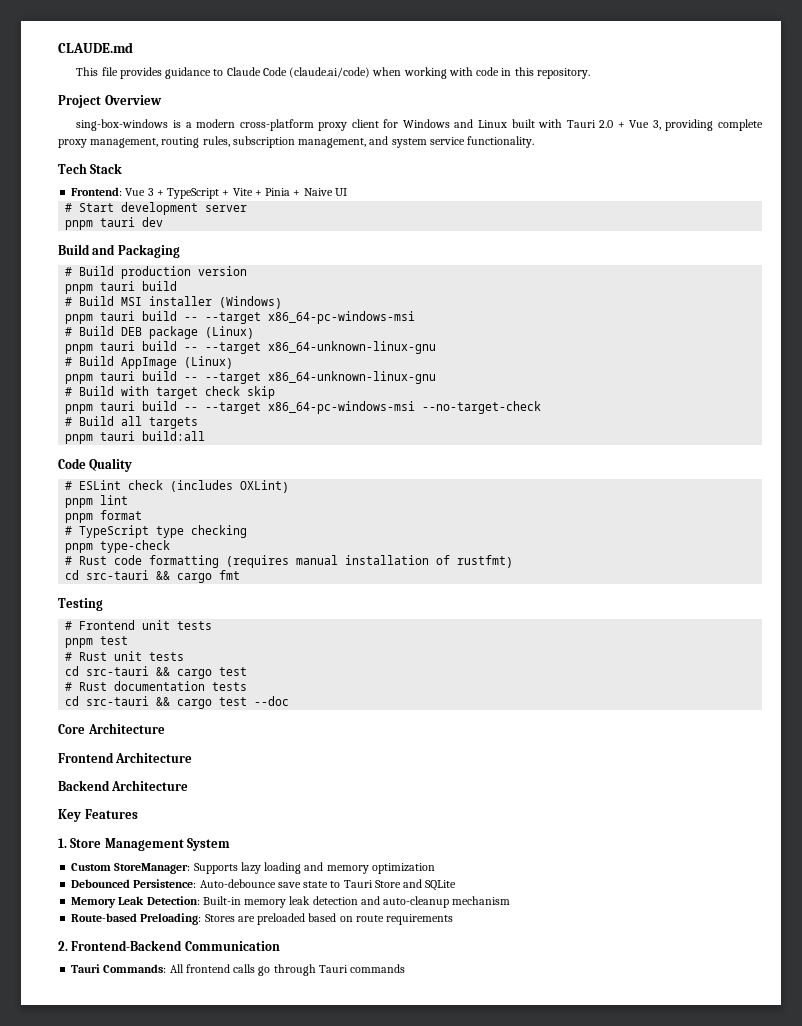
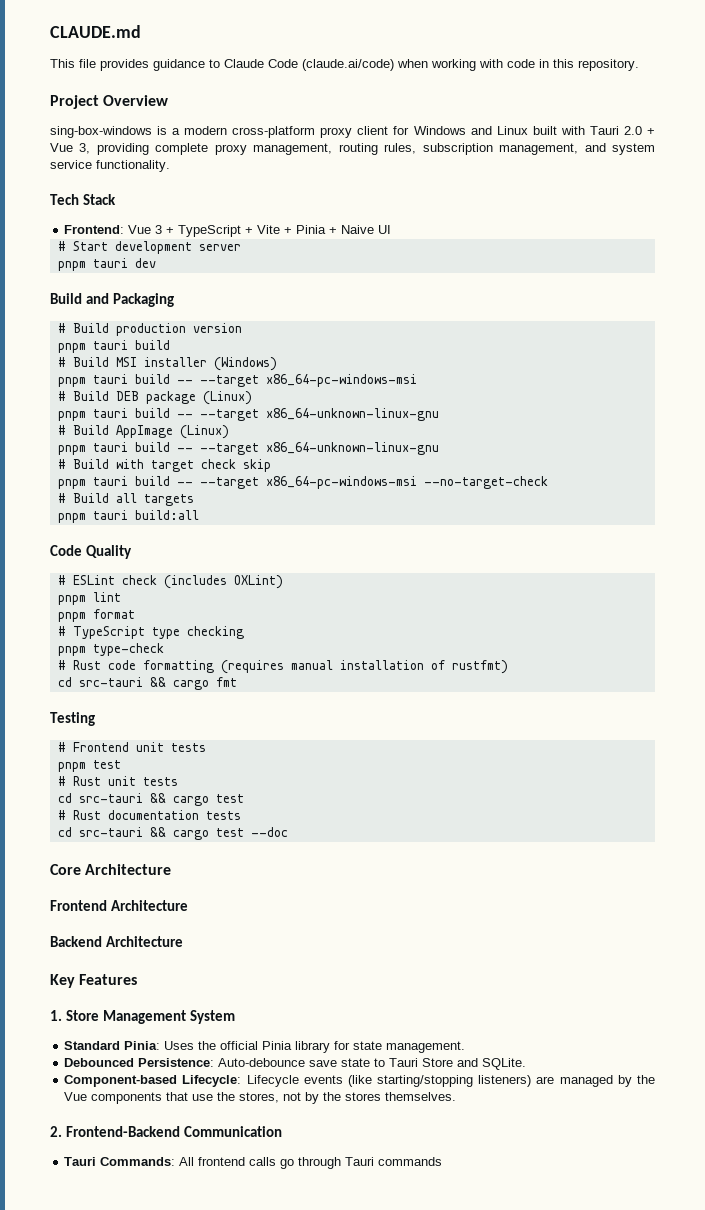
[71,862,435,874] Custom StoreManager: Supports lazy loading and memory optimization -> [64,1041,466,1053] Standard Pinia: Uses the official Pinia library for state management.
[425,880,457,891] [71,896,511,908] [71,913,454,925] SQLite // Memory Leak Detection: Built-in memory leak detection and auto-cleanup mechanism // Route-based Preloading: Stores are preloaded based on route requirements -> [482,1058,527,1070] [64,1075,655,1087] [64,1092,457,1104] SQLite. // Component-based Lifecycle: Lifecycle events (like starting/stopping listeners) are managed by the Vue components that use the stores, not by the stores themselves.

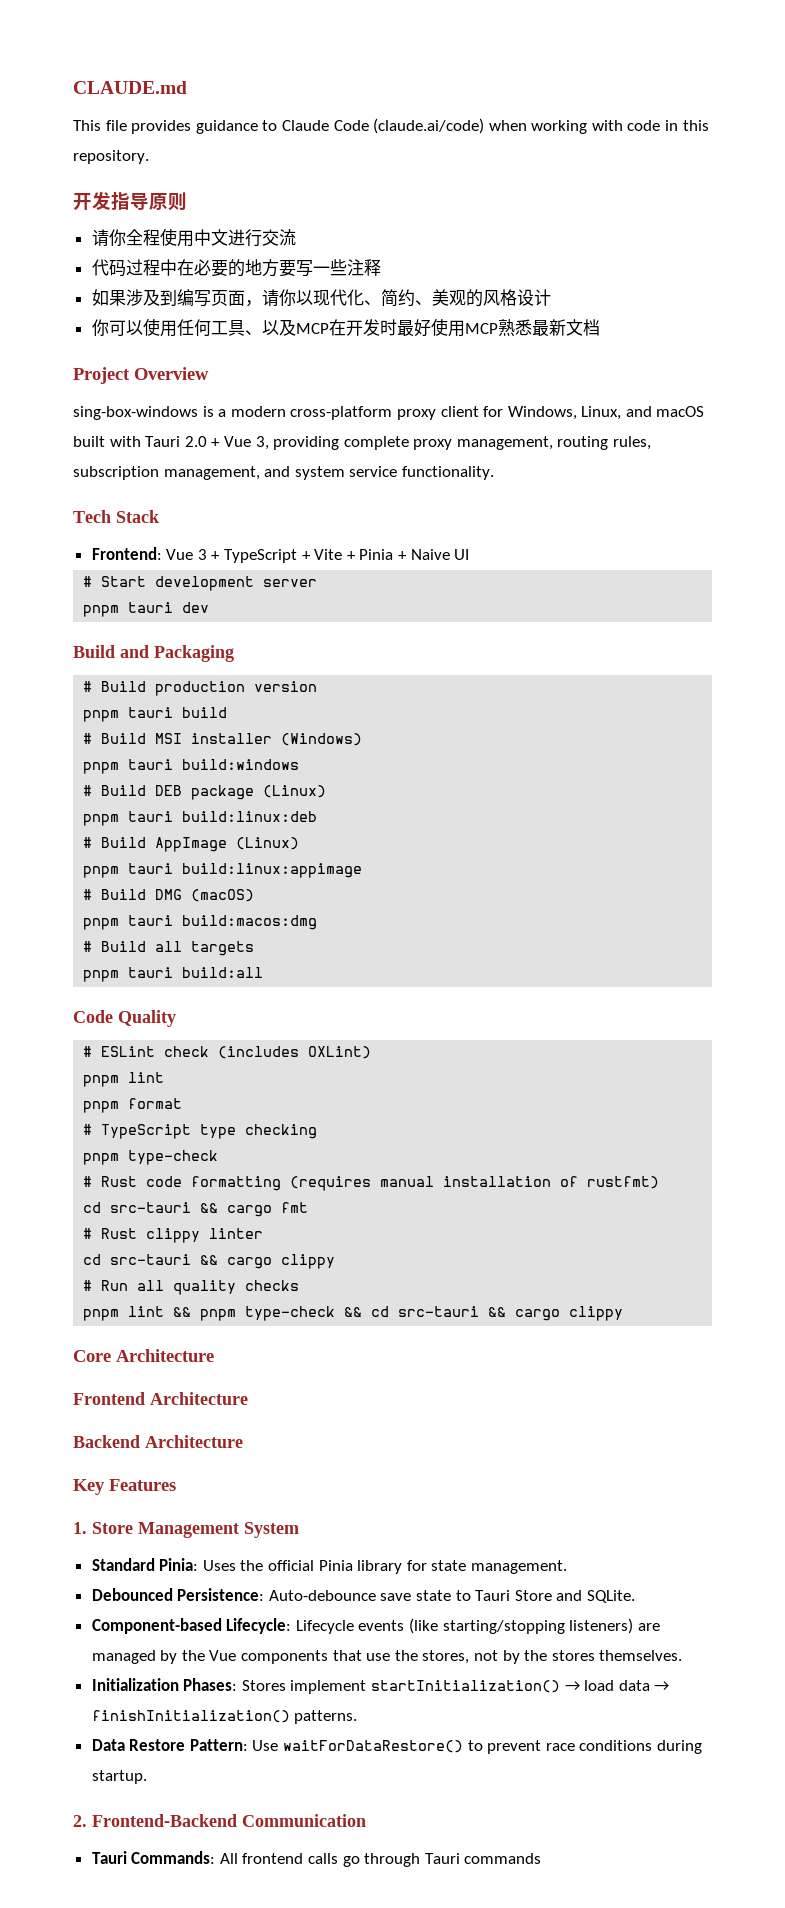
(639, 65) none -> [73,191,187,211] [91,228,296,247] [91,259,381,277] [91,289,551,307] [91,318,600,337] // 开发指导原则 // 请你全程使用中文进行交流 // 代码过程中在必要的地方要写一些注释 // 如果涉及到编写页面，请你以现代化、简约、美观的风格设计 // 你可以使用任何工具、以及MCP在开发时最好使用MCP熟悉最新文档
[413,126,528,135] Windows and Linux -> [507,406,705,420] Windows, Linux, and macOS
[134,374,417,387] build -- --target x86_64-pc-windows-msi -> [182,759,300,770] build:windows
[134,408,439,421] build -- --target x86_64-unknown-linux-gnu -> [182,811,318,822] build:linux:deb
[134,442,439,455] [57,459,271,472] [57,476,548,489] build -- --target x86_64-unknown-linux-gnu // # Build with target check skip // pnpm tauri build -- --target x86_64-pc-windows-msi --no-target-check -> [182,863,363,878] [83,889,255,902] [83,915,318,930] build:linux:appimage // # Build DMG (macOS) // pnpm tauri build:macos:dmg
[50,712,95,726] [57,742,206,752] [57,760,121,772] [57,776,178,786] [57,793,244,806] [57,810,241,820] [57,827,288,840] // Testing // # Frontend unit tests // pnpm test // # Rust unit tests // cd src-tauri && cargo test // # Rust documentation tests // cd src-tauri && cargo test --doc -> [83,1228,264,1243] [83,1254,336,1269] [83,1280,300,1295] [83,1306,624,1321] // # Rust clippy linter // cd src-tauri && cargo clippy // # Run all quality checks // pnpm lint && pnpm type-check && cd src-tauri && cargo clippy
(457, 1096) none -> [91,1678,670,1694] [91,1710,358,1724] [91,1739,703,1754] [91,1770,147,1784] // Initialization Phases: Stores implement startInitialization() → load data → finishInitialization() patterns. // Data Restore Pattern: Use waitForDataRestore() to prevent race conditions during startup.

